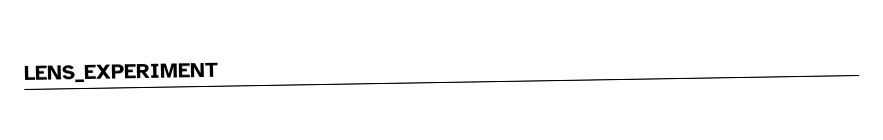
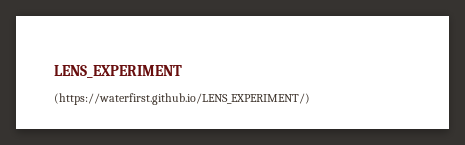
(219, 72) none -> [54,93,310,105] // (https://waterfirst.github.io/LENS_EXPERIMENT/)

